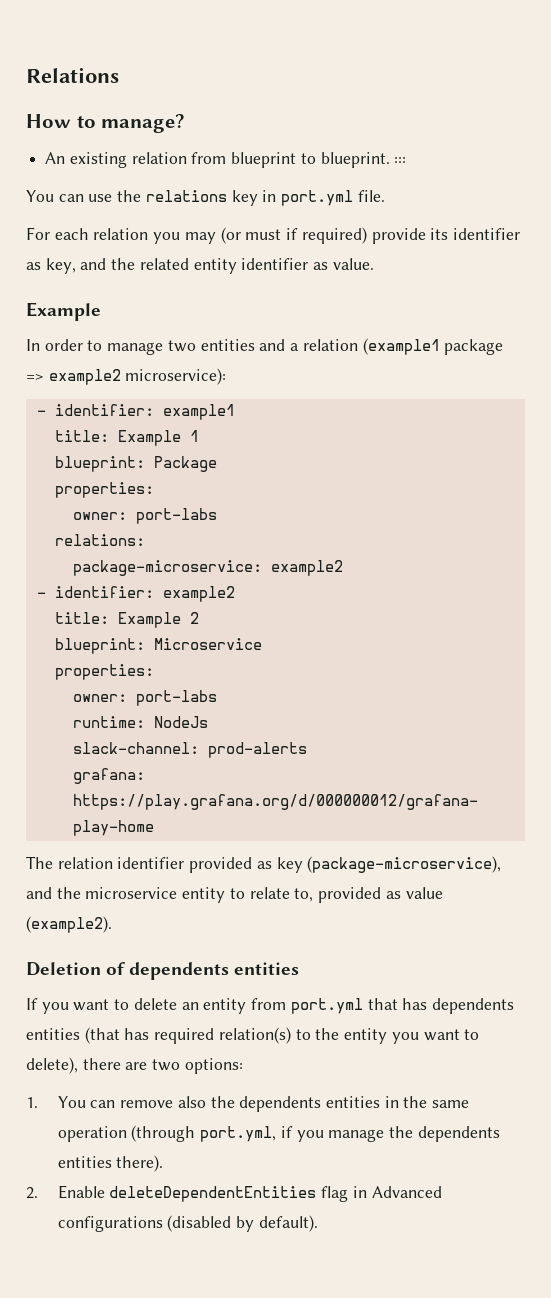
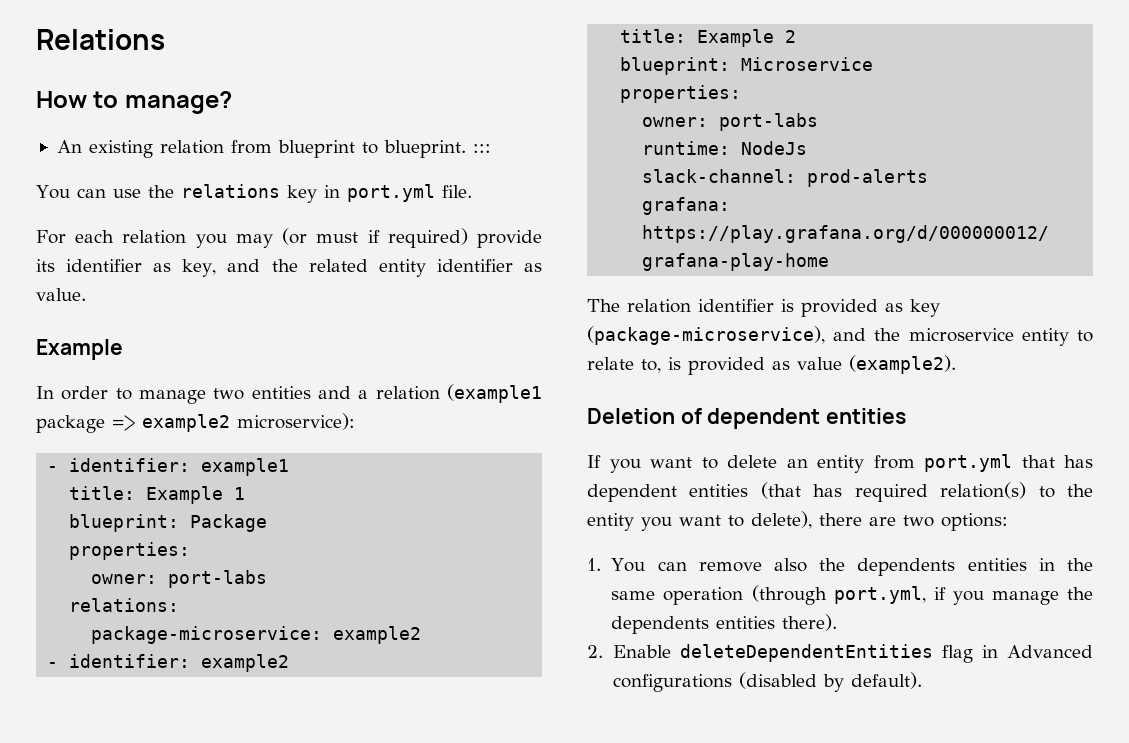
(185, 863) none -> [781,299,794,312] is
(314, 895) none -> [668,357,681,370] is
[129,962,230,980] dependents -> [707,408,821,429] dependent
[431,998,514,1014] dependents -> [587,484,677,502] dependent

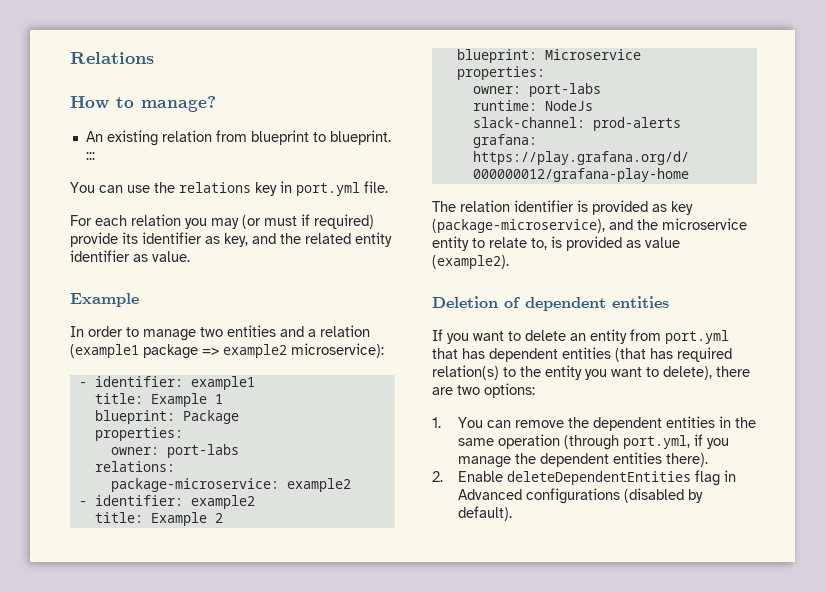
[773,558,956,576] also the dependents -> [567,417,662,431] the dependent
[611,616,710,634] dependents -> [539,453,609,467] dependent

